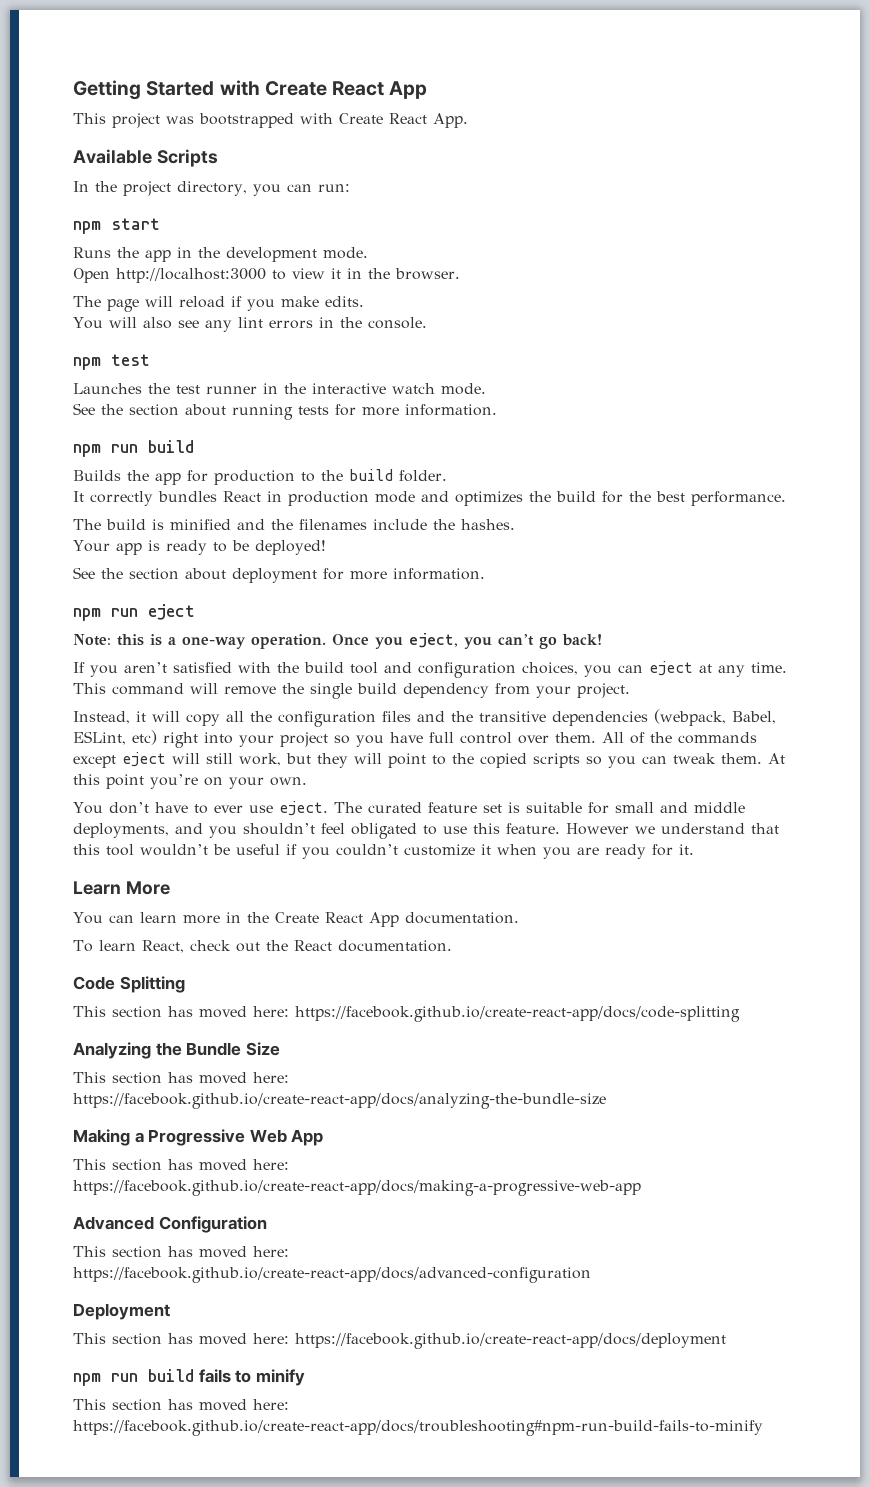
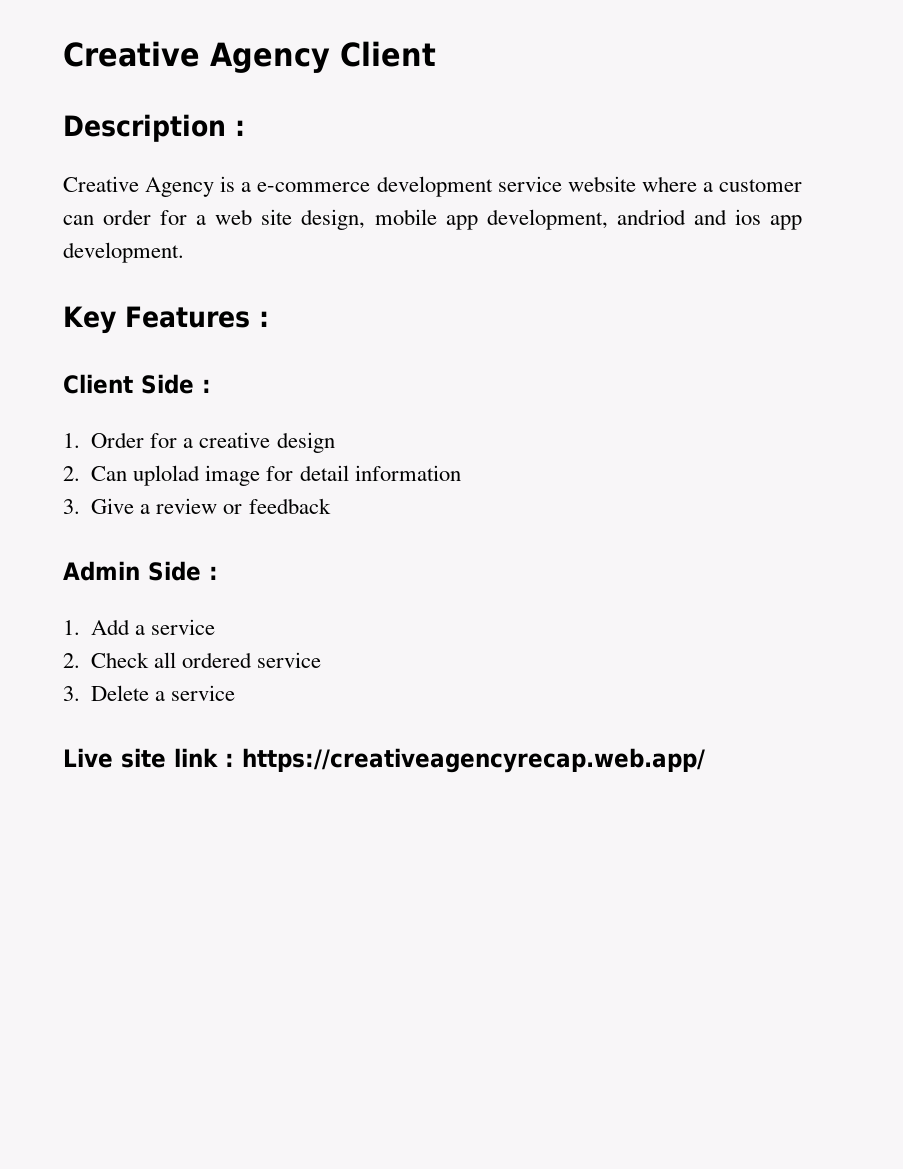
[73,80,428,100] [73,113,468,128] [73,149,218,167] [73,181,350,196] [73,218,160,234] [73,247,368,262] [73,268,460,283] [73,296,364,312] [73,317,427,332] [73,354,150,370] [73,383,486,395] [73,403,497,420] [73,440,194,457] [73,469,447,485] [73,491,786,506] [73,519,515,530] [73,540,326,555] [73,567,485,583] [73,604,195,621] [73,633,602,649] [73,661,787,678] [73,683,630,699] [73,709,776,727] [73,730,757,748] [73,752,785,768] [73,774,307,789] [73,801,745,816] [73,823,779,839] [73,844,694,859] [73,881,170,895] [73,912,519,927] [73,940,452,953] [73,976,185,993] [73,1006,740,1022] [73,1042,280,1059] [73,1072,289,1084] [73,1093,606,1109] [73,1129,324,1146] [73,1159,289,1171] [73,1180,641,1196] [73,1216,267,1233] [73,1246,289,1258] [73,1267,591,1283] [73,1303,170,1320] [73,1333,726,1349] [73,1369,305,1386] [73,1399,289,1411] [73,1420,763,1436] Getting Started with Create React App // This project was bootstrapped with Create React App. // Available Scripts // In the project directory, you can run: // npm start // Runs the app in the development mode. // Open http://localhost:3000 to view it in the browser. // The page will reload if you make edits. // You will also see any lint errors in the console. // npm test // Launches the test runner in the interactive watch mode. // See the section about running tests for more information. // npm run build // Builds the app for production to the build folder. // It correctly bundles React in production mode and optimizes the build for the best performance. // The build is minified and the filenames include the hashes. // Your app is ready to be deployed! // See the section about deployment for more information. // npm run eject // Note: this is a one-way operation. Once you eject, you can’t go back! // If you aren’t satisfied with the build tool and configuration choices, you can eject at any time. This command will remove the single build dependency from your project. // Instead, it will copy all the configuration files and the transitive dependencies (webpack, Babel, ESLint, etc) right into your project so you have full control over them. All of the commands except eject will still work, but they will point to the copied scripts so you can tweak them. At this point you’re on your own. // You don’t have to ever use eject. The curated feature set is suitable for small and middle deployments, and you shouldn’t feel obligated to use this feature. However we understand that this tool wouldn’t be useful if you couldn’t customize it when you are ready for it. // Learn More // You can learn more in the Create React App documentation. // To learn React, check out the React documentation. // Code Splitting // This section has moved here: https://facebook.github.io/create-react-app/docs/code-splitting // Analyzing the Bundle Size // This section has moved here: https://facebook.github.io/create-react-app/docs/analyzing-the-bundle-size // Making a Progressive Web App // This section has moved here: https://facebook.github.io/create-react-app/docs/making-a-progressive-web-app // Advanced Configuration // This section has moved here: https://facebook.github.io/create-react-app/docs/advanced-configuration // Deployment // This section has moved here: https://facebook.github.io/create-react-app/docs/deployment // npm run build fails to minify // This section has moved here: https://facebook.github.io/create-react-app/docs/troubleshooting#npm-run-build-fails-to-minify -> [63,41,436,73] [63,114,245,142] [63,176,803,197] [63,209,803,230] [63,242,184,263] [63,306,269,334] [63,374,211,394] [63,432,335,453] [63,465,461,486] [63,498,331,514] [63,561,218,581] [63,619,216,635] [63,652,322,668] [63,685,236,701] [63,748,705,773] Creative Agency Client // Description : // Creative Agency is a e-commerce development service website where a customer can order for a web site design, mobile app development, andriod and ios app development. // Key Features : // Client Side : // 1. Order for a creative design // 2. Can uplolad image for detail information // 3. Give a review or feedback // Admin Side : // 1. Add a service // 2. Check all ordered service // 3. Delete a service // Live site link : https://creativeagencyrecap.web.app/

